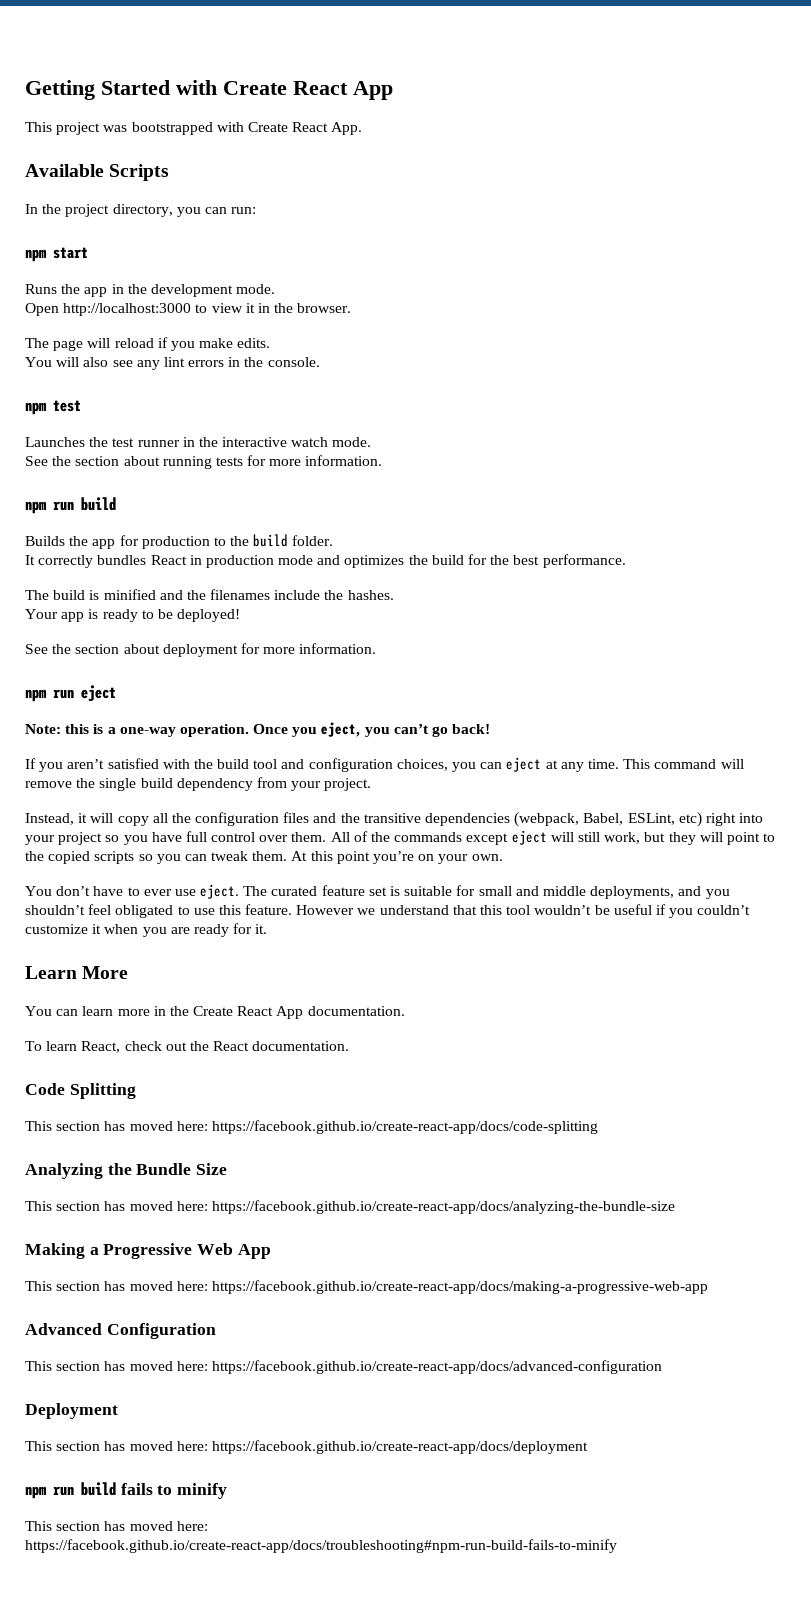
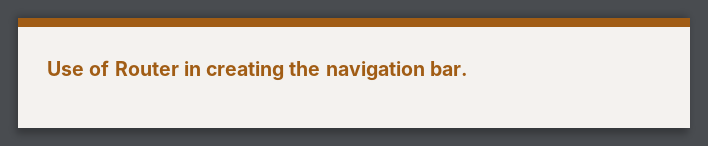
[25,80,393,100] [25,122,363,135] [25,164,170,181] [25,204,257,217] [25,247,88,262] [25,284,276,297] [25,303,352,316] [25,337,271,351] [25,357,320,370] [25,400,81,415] [25,437,372,447] [25,455,383,469] [25,497,116,514] [25,534,334,549] [25,554,626,568] [25,589,394,600] [25,609,241,622] [25,643,377,657] [25,685,116,702] [25,722,491,737] [25,757,744,772] [25,777,372,791] [25,812,764,827] [25,830,776,845] [25,851,503,864] [25,884,730,899] [25,904,751,918] [25,923,268,937] [25,966,129,979] [25,1006,405,1019] [25,1041,350,1053] [25,1083,136,1099] [25,1120,598,1134] [25,1163,228,1179] [25,1200,675,1214] [25,1243,271,1259] [25,1280,708,1294] [25,1323,216,1339] [25,1360,662,1374] [25,1403,118,1419] [25,1440,588,1454] [25,1482,228,1499] [25,1521,208,1531] [25,1539,617,1553] Getting Started with Create React App // This project was bootstrapped with Create React App. // Available Scripts // In the project directory, you can run: // npm start // Runs the app in the development mode. // Open http://localhost:3000 to view it in the browser. // The page will reload if you make edits. // You will also see any lint errors in the console. // npm test // Launches the test runner in the interactive watch mode. // See the section about running tests for more information. // npm run build // Builds the app for production to the build folder. // It correctly bundles React in production mode and optimizes the build for the best performance. // The build is minified and the filenames include the hashes. // Your app is ready to be deployed! // See the section about deployment for more information. // npm run eject // Note: this is a one-way operation. Once you eject, you can’t go back! // If you aren’t satisfied with the build tool and configuration choices, you can eject at any time. This command will remove the single build dependency from your project. // Instead, it will copy all the configuration files and the transitive dependencies (webpack, Babel, ESLint, etc) right into your project so you have full control over them. All of the commands except eject will still work, but they will point to the copied scripts so you can tweak them. At this point you’re on your own. // You don’t have to ever use eject. The curated feature set is suitable for small and middle deployments, and you shouldn’t feel obligated to use this feature. However we understand that this tool wouldn’t be useful if you couldn’t customize it when you are ready for it. // Learn More // You can learn more in the Create React App documentation. // To learn React, check out the React documentation. // Code Splitting // This section has moved here: https://facebook.github.io/create-react-app/docs/code-splitting // Analyzing the Bundle Size // This section has moved here: https://facebook.github.io/create-react-app/docs/analyzing-the-bundle-size // Making a Progressive Web App // This section has moved here: https://facebook.github.io/create-react-app/docs/making-a-progressive-web-app // Advanced Configuration // This section has moved here: https://facebook.github.io/create-react-app/docs/advanced-configuration // Deployment // This section has moved here: https://facebook.github.io/create-react-app/docs/deployment // npm run build fails to minify // This section has moved here: https://facebook.github.io/create-react-app/docs/troubleshooting#npm-run-build-fails-to-minify -> [47,60,468,81] Use of Router in creating the navigation bar.

